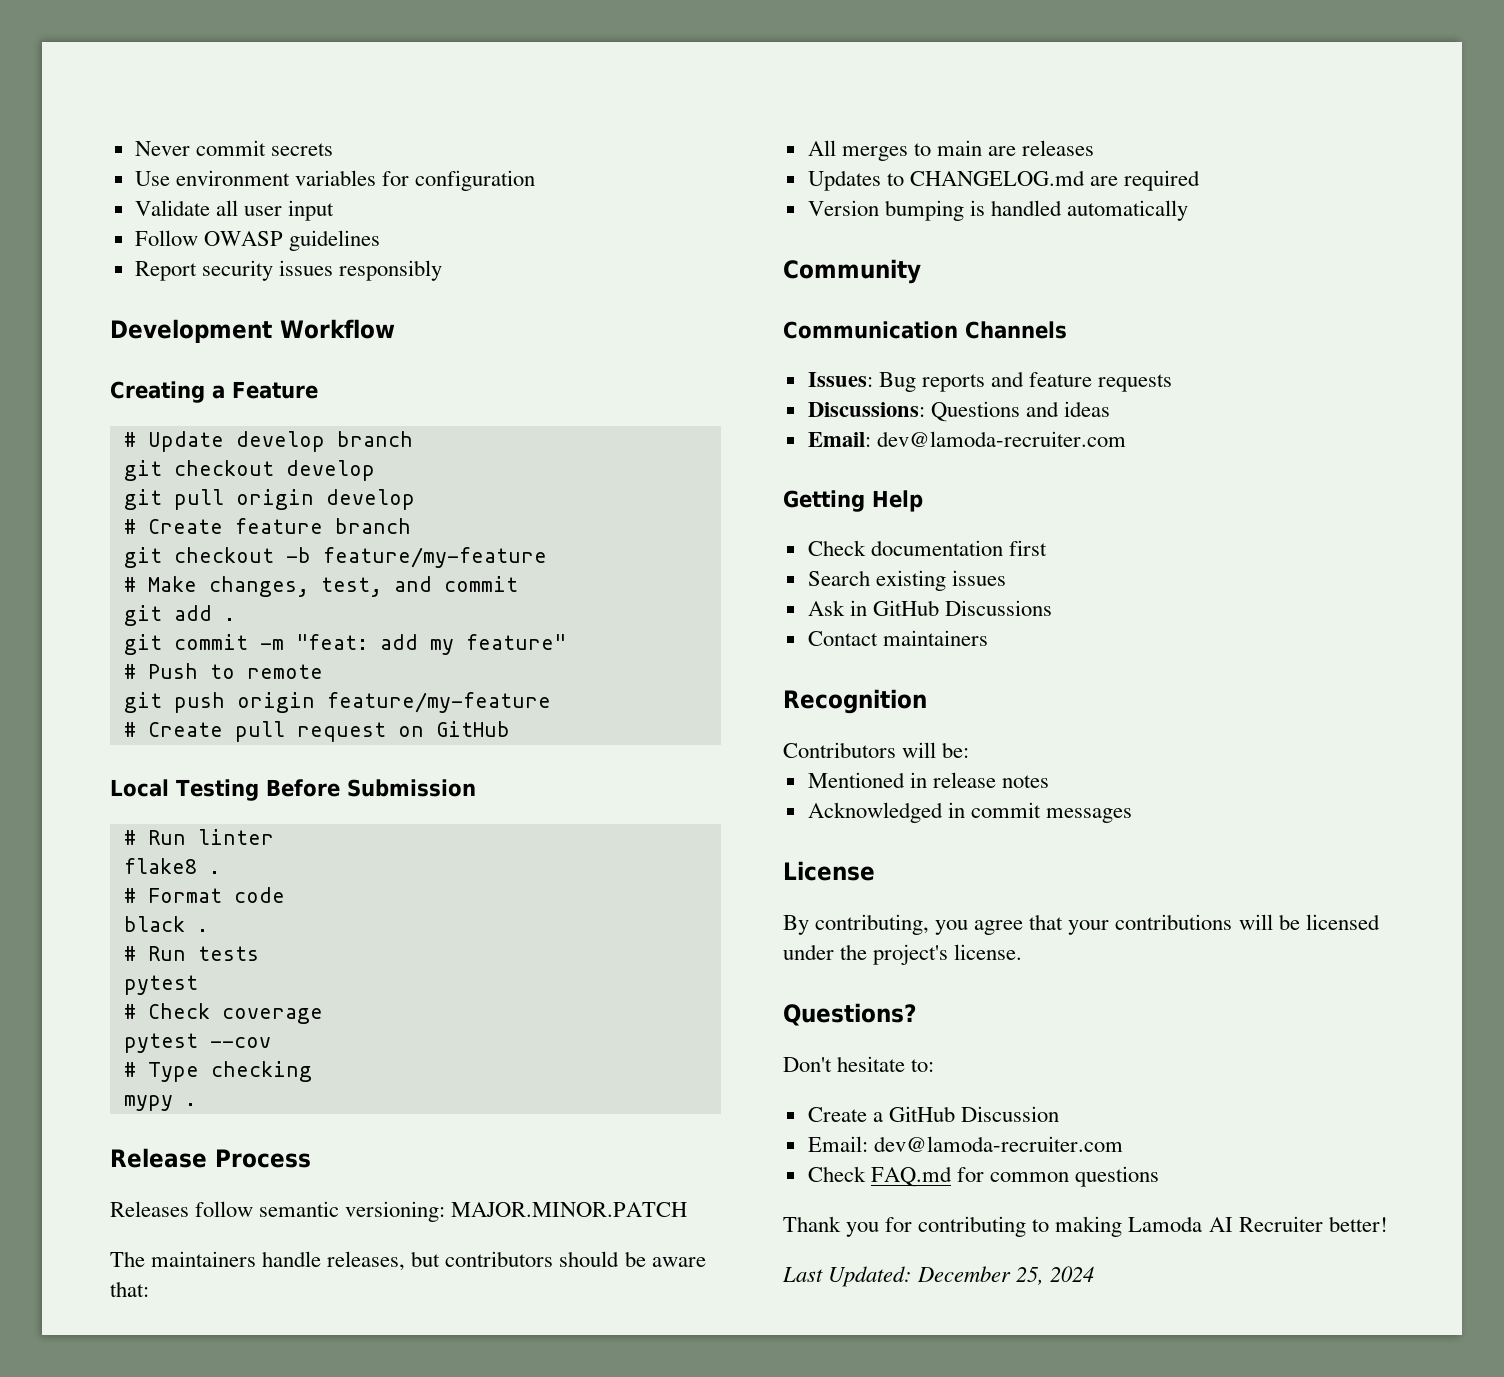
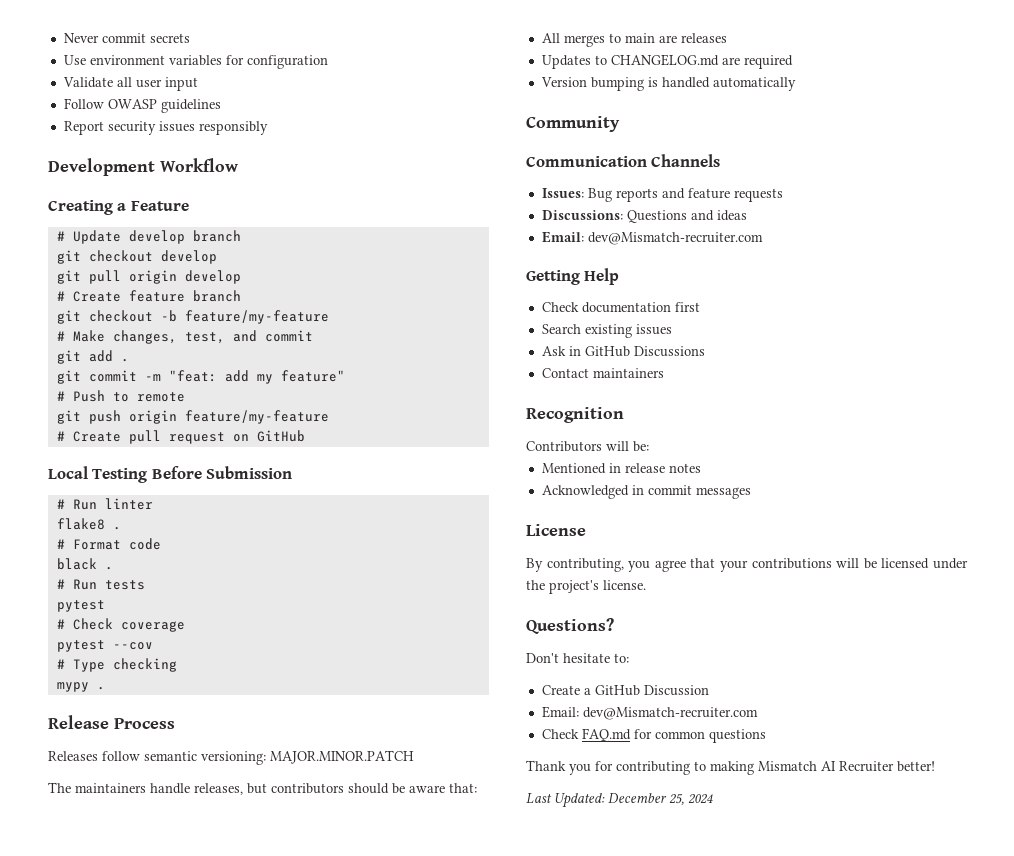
[876,431,1126,447] dev@lamoda-recruiter.com -> [587,232,763,245] dev@Mismatch-recruiter.com
[873,1136,1123,1152] dev@lamoda-recruiter.com -> [582,707,758,720] dev@Mismatch-recruiter.com
[1128,1216,1203,1232] Lamoda -> [758,761,817,771] Mismatch

